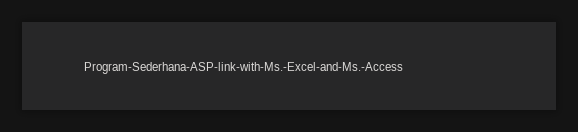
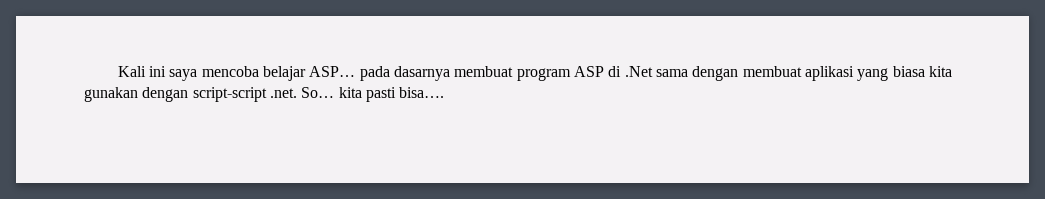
[84,62,403,74] Program-Sederhana-ASP-link-with-Ms.-Excel-and-Ms.-Access -> [117,66,952,81] [84,87,445,102] Kali ini saya mencoba belajar ASP… pada dasarnya membuat program ASP di .Net sama dengan membuat aplikasi yang biasa kita gunakan dengan script-script .net. So… kita pasti bisa….

